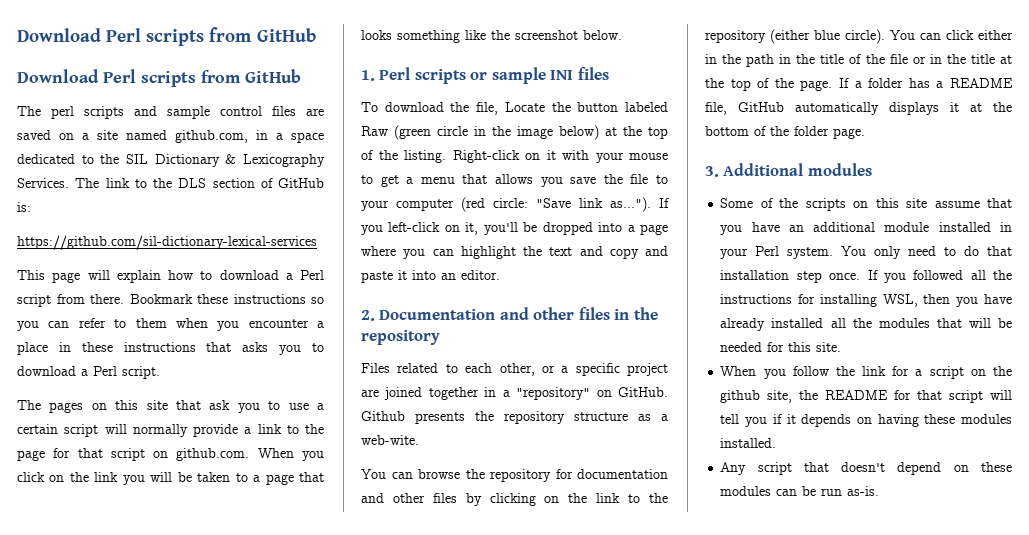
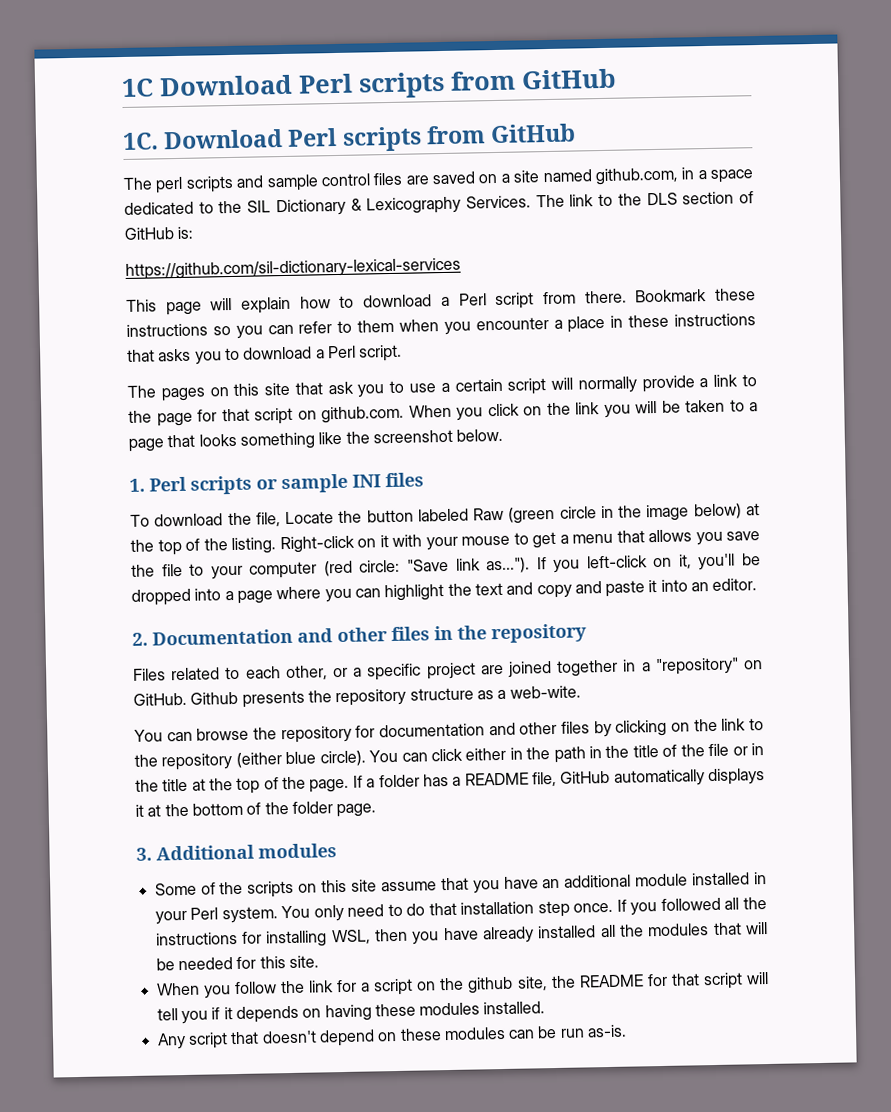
[17,27,316,46] Download Perl scripts from GitHub // -> [121,68,617,99] [122,132,159,151] 1C Download Perl scripts from GitHub // 1C.

